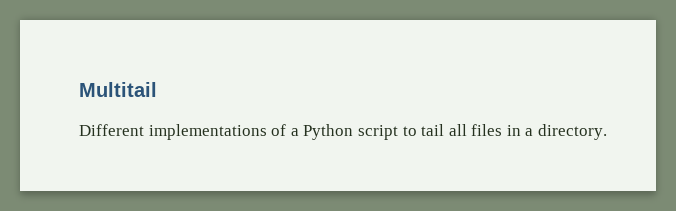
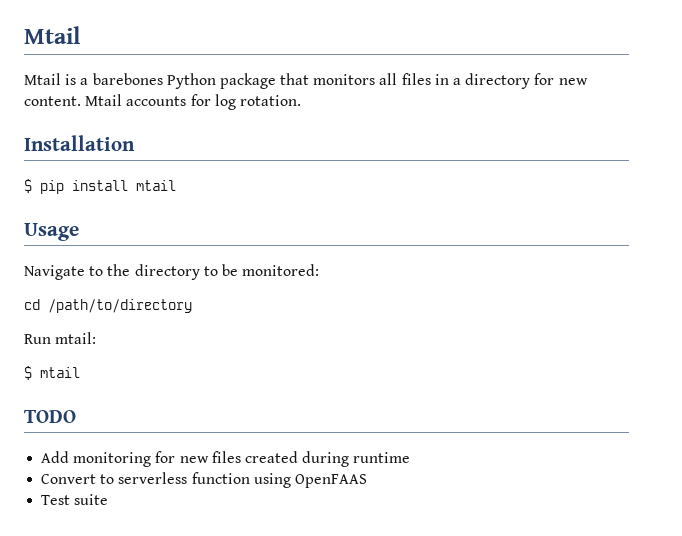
[79,82,157,97] [79,124,608,140] Multitail // Different implementations of a Python script to tail all files in a directory. -> [24,26,81,44] [24,73,588,89] [24,94,301,110] [24,135,135,151] [24,179,176,194] [24,223,79,241] [24,264,320,280] [24,299,192,313] [24,332,97,344] [24,366,80,380] [24,410,76,423] [41,451,411,467] [41,472,367,488] [41,494,109,505] Mtail // Mtail is a barebones Python package that monitors all files in a directory for new content. Mtail accounts for log rotation. // Installation // $ pip install mtail // Usage // Navigate to the directory to be monitored: // cd /path/to/directory // Run mtail: // $ mtail // TODO // Add monitoring for new files created during runtime // Convert to serverless function using OpenFAAS // Test suite

